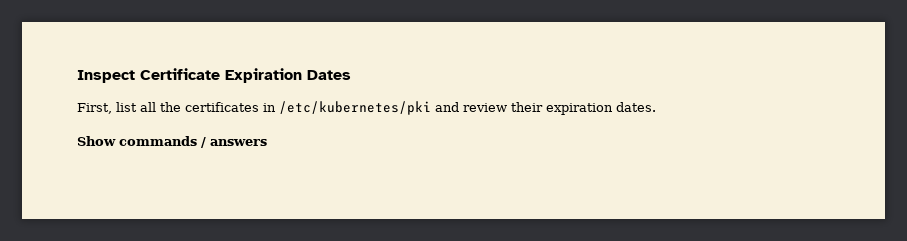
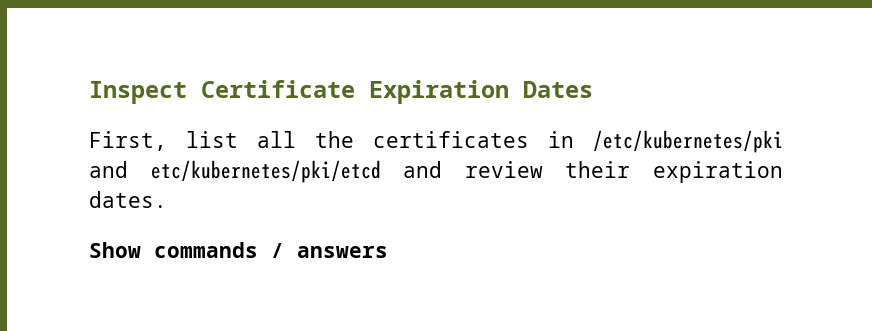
(459, 107) none -> [150,160,443,183] etc/kubernetes/pki/etcd and

